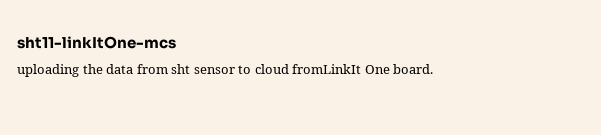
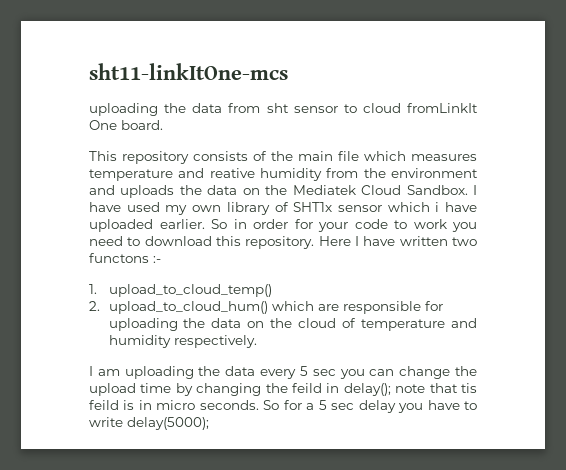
(434, 69) none -> [89,151,477,164] [89,168,478,181] [89,185,478,198] [89,202,477,215] [89,219,477,232] [89,236,477,249] [89,253,161,263] [89,284,272,297] [89,301,443,314] [108,318,477,331] [108,335,257,348] [89,366,477,379] [89,383,477,396] [89,400,477,413] [89,417,209,430] // This repository consists of the main file which measures temperature and reative humidity from the environment and uploads the data on the Mediatek Cloud Sandbox. I have used my own library of SHT1x sensor which i have uploaded earlier. So in order for your code to work you need to download this repository. Here I have written two functons :- // 1. upload_to_cloud_temp() // 2. upload_to_cloud_hum() which are responsible for uploading the data on the cloud of temperature and humidity respectively. // I am uploading the data every 5 sec you can change the upload time by changing the feild in delay(); note that tis feild is in micro seconds. So for a 5 sec delay you have to write delay(5000);

